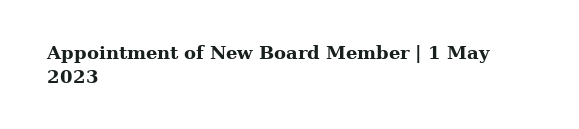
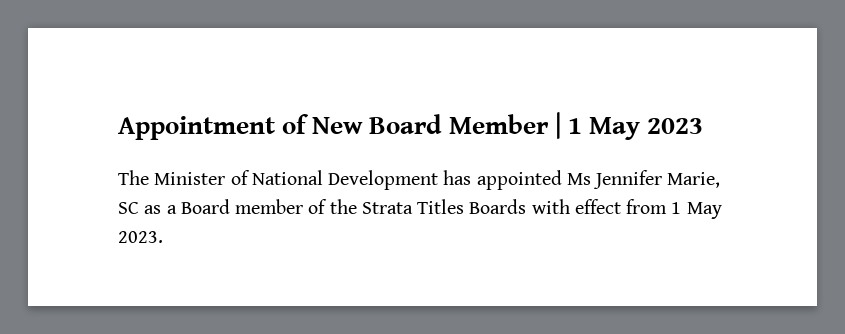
(99, 76) none -> [118,170,721,190] [118,199,722,219] [118,231,163,243] // The Minister of National Development has appointed Ms Jennifer Marie, SC as a Board member of the Strata Titles Boards with effect from 1 May 2023.

